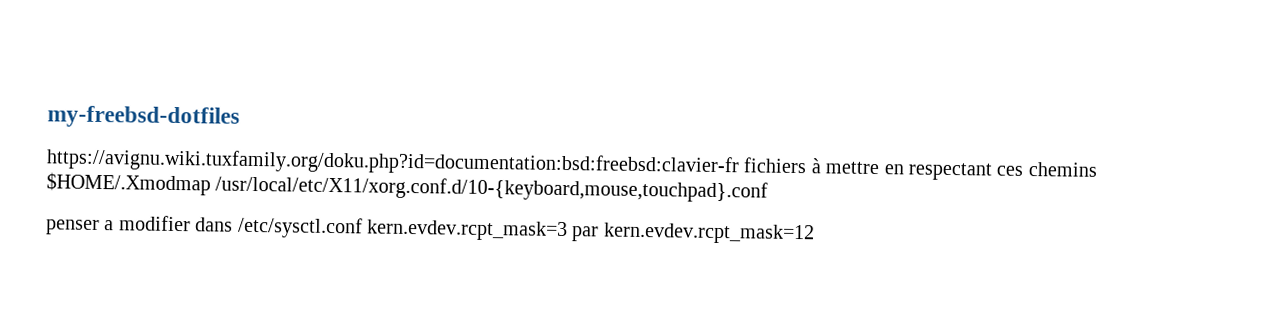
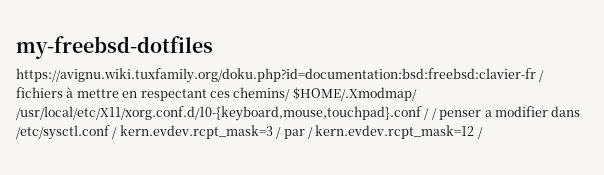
(740, 163) none -> [539,70,545,82] /
[1027,161,1098,177] [46,172,211,196] chemins $HOME/.Xmodmap -> [233,87,417,101] chemins/ $HOME/.Xmodmap/
(769, 189) // -> [424,108,437,120] / /
[366,219,815,245] kern.evdev.rcpt_mask=3 par kern.evdev.rcpt_mask=12 -> [112,125,483,139] / kern.evdev.rcpt_mask=3 / par / kern.evdev.rcpt_mask=12 /

